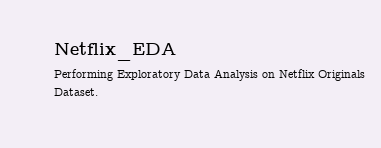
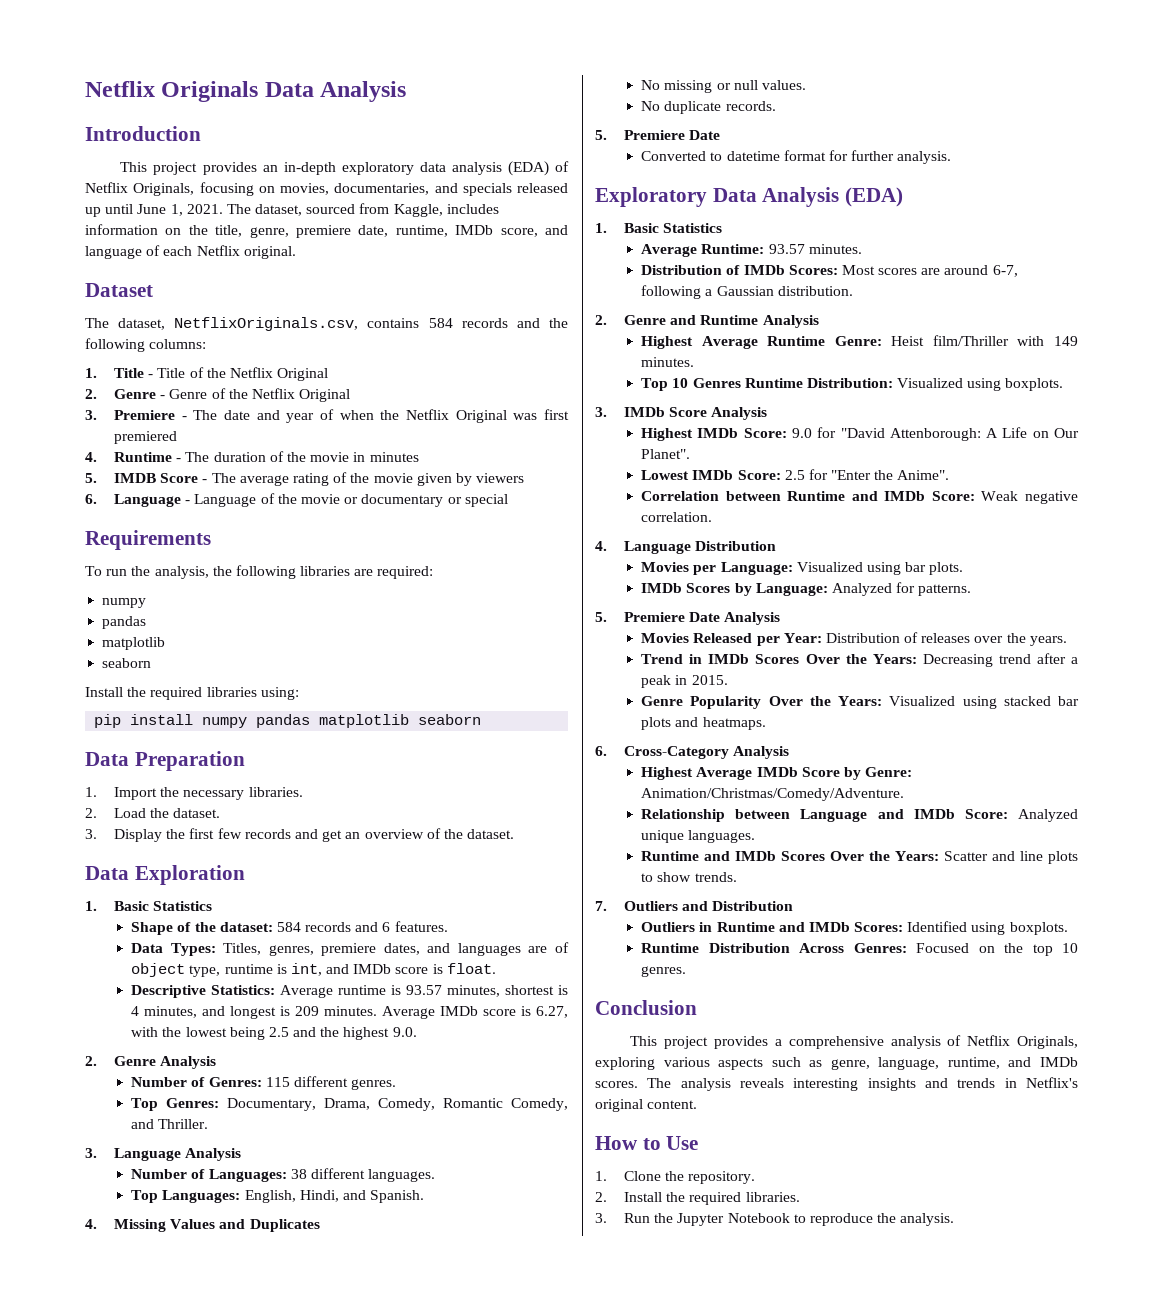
[54,42,176,61] [54,69,365,81] [54,88,98,96] Netflix_EDA // Performing Exploratory Data Analysis on Netflix Originals Dataset. -> [85,81,407,102] [85,126,201,141] [120,161,569,176] [85,182,568,196] [85,203,499,217] [85,224,568,238] [85,245,296,259] [85,283,153,297] [85,317,569,331] [85,338,207,352] [85,367,329,381] [85,388,351,402] [85,409,569,423] [114,431,178,444] [85,451,419,462] [85,472,525,486] [85,493,508,507] [85,530,211,550] [85,565,434,579] [102,598,147,608] [102,616,147,629] [102,637,166,650] [102,658,152,668] [85,687,299,700] [94,714,482,728] [85,751,245,771] [85,787,303,800] [85,808,221,818] [85,828,515,842] [85,865,245,885] [85,901,213,911] [131,921,448,935] [131,942,569,956] [131,963,496,977] [131,985,568,998] [131,1006,569,1019] [131,1027,417,1040] [85,1056,217,1069] [131,1076,397,1090] [131,1098,568,1111] [131,1119,209,1129] [85,1148,242,1161] [131,1168,436,1182] [131,1190,425,1203] [85,1219,320,1232] [641,80,806,93] [641,101,776,114] [595,130,721,140] [641,150,952,164] [595,187,904,207] [595,223,723,233] [641,244,862,257] [641,265,1018,277] [641,285,853,299] [595,315,819,328] [641,335,1078,349] [641,357,695,367] [641,378,1064,391] [595,407,768,420] [641,427,1079,441] [641,449,691,459] [641,469,950,480] [641,491,1078,504] [641,512,713,522] [595,541,777,554] [641,562,964,575] [641,582,972,596] [595,612,781,625] [641,632,1067,646] [641,653,1078,667] [641,675,728,688] [641,696,1079,709] [641,717,766,730] [595,746,790,759] [641,767,913,780] [641,788,905,801] [641,809,1078,822] [641,830,756,843] [641,851,1078,864] [641,872,737,882] [595,901,794,911] [641,921,1068,935] [641,943,1078,956] [641,966,687,977] [595,1000,697,1015] [630,1035,1078,1049] [595,1057,1078,1070] [595,1077,1078,1091] [595,1099,698,1112] [595,1136,699,1150] [595,1171,756,1184] [595,1192,800,1205] [595,1213,955,1226] Netflix Originals Data Analysis // Introduction // This project provides an in-depth exploratory data analysis (EDA) of Netflix Originals, focusing on movies, documentaries, and specials released up until June 1, 2021. The dataset, sourced from Kaggle, includes information on the title, genre, premiere date, runtime, IMDb score, and language of each Netflix original. // Dataset // The dataset, NetflixOriginals.csv, contains 584 records and the following columns: // 1. Title - Title of the Netflix Original // 2. Genre - Genre of the Netflix Original // 3. Premiere - The date and year of when the Netflix Original was first premiered // 4. Runtime - The duration of the movie in minutes // 5. IMDB Score - The average rating of the movie given by viewers // 6. Language - Language of the movie or documentary or special // Requirements // To run the analysis, the following libraries are required: // numpy // pandas // matplotlib // seaborn // Install the required libraries using: // pip install numpy pandas matplotlib seaborn // Data Preparation // 1. Import the necessary libraries. // 2. Load the dataset. // 3. Display the first few records and get an overview of the dataset. // Data Exploration // 1. Basic Statistics // Shape of the dataset: 584 records and 6 features. // Data Types: Titles, genres, premiere dates, and languages are of object type, runtime is int, and IMDb score is float. // Descriptive Statistics: Average runtime is 93.57 minutes, shortest is 4 minutes, and longest is 209 minutes. Average IMDb score is 6.27, with the lowest being 2.5 and the highest 9.0. // 2. Genre Analysis // Number of Genres: 115 different genres. // Top Genres: Documentary, Drama, Comedy, Romantic Comedy, and Thriller. // 3. Language Analysis // Number of Languages: 38 different languages. // Top Languages: English, Hindi, and Spanish. // 4. Missing Values and Duplicates // No missing or null values. // No duplicate records. // 5. Premiere Date // Converted to datetime format for further analysis. // Exploratory Data Analysis (EDA) // 1. Basic Statistics // Average Runtime: 93.57 minutes. // Distribution of IMDb Scores: Most scores are around 6-7, following a Gaussian distribution. // 2. Genre and Runtime Analysis // Highest Average Runtime Genre: Heist film/Thriller with 149 minutes. // Top 10 Genres Runtime Distribution: Visualized using boxplots. // 3. IMDb Score Analysis // Highest IMDb Score: 9.0 for "David Attenborough: A Life on Our Planet". // Lowest IMDb Score: 2.5 for "Enter the Anime". // Correlation between Runtime and IMDb Score: Weak negative correlation. // 4. Language Distribution // Movies per Language: Visualized using bar plots. // IMDb Scores by Language: Analyzed for patterns. // 5. Premiere Date Analysis // Movies Released per Year: Distribution of releases over the years. // Trend in IMDb Scores Over the Years: Decreasing trend after a peak in 2015. // Genre Popularity Over the Years: Visualized using stacked bar plots and heatmaps. // 6. Cross-Category Analysis // Highest Average IMDb Score by Genre: Animation/Christmas/Comedy/Adventure. // Relationship between Language and IMDb Score: Analyzed unique languages. // Runtime and IMDb Scores Over the Years: Scatter and line plots to show trends. // 7. Outliers and Distribution // Outliers in Runtime and IMDb Scores: Identified using boxplots. // Runtime Distribution Across Genres: Focused on the top 10 genres. // Conclusion // This project provides a comprehensive analysis of Netflix Originals, exploring various aspects such as genre, language, runtime, and IMDb scores. The analysis reveals interesting insights and trends in Netflix's original content. // How to Use // 1. Clone the repository. // 2. Install the required libraries. // 3. Run the Jupyter Notebook to reproduce the analysis.

